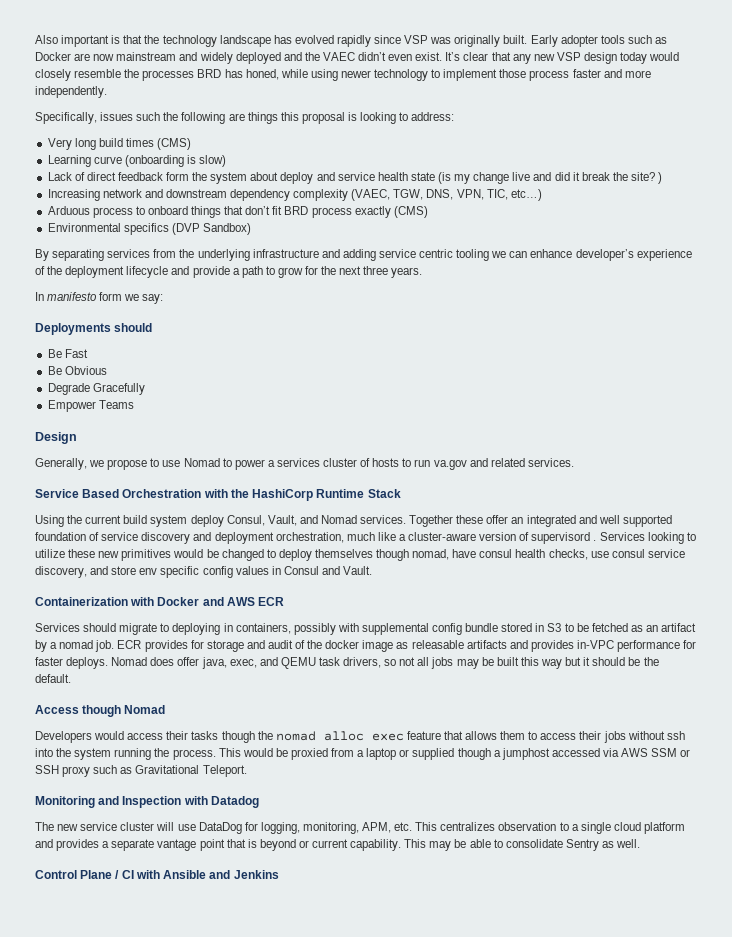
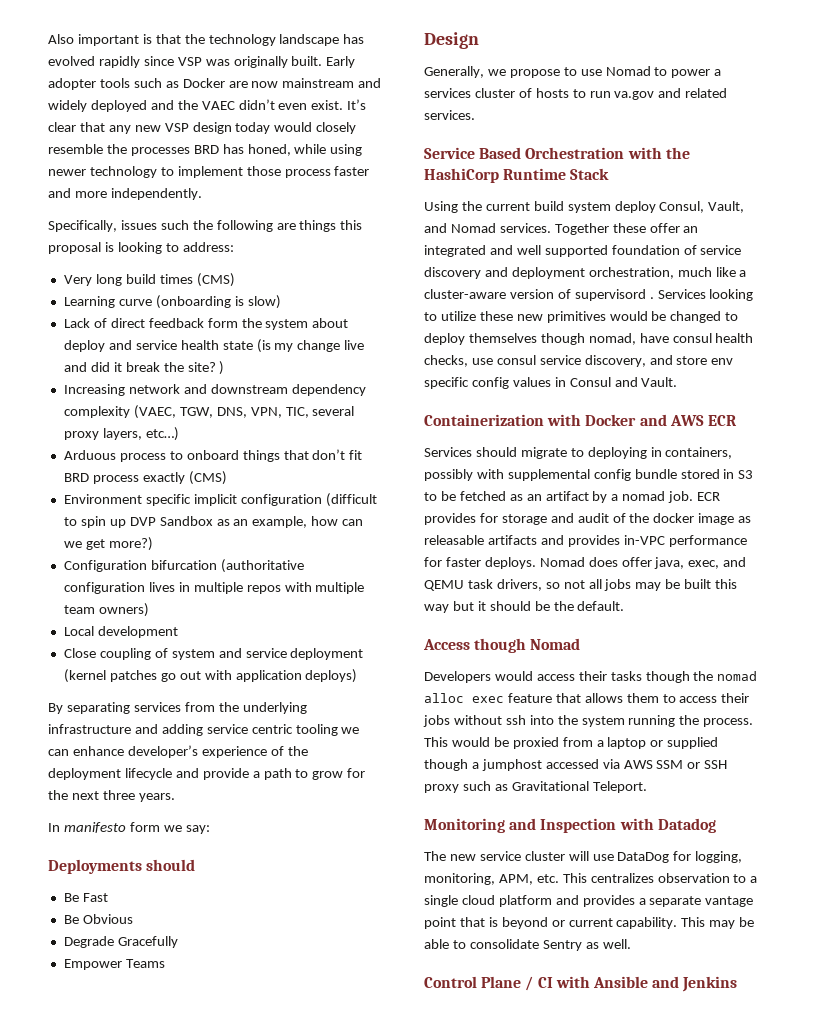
(508, 194) none -> [312,406,355,416] [63,428,142,440] several proxy layers,
[47,223,251,235] Environmental specifics (DVP Sandbox) -> [63,493,377,507] [63,516,364,528] [63,537,153,551] [63,559,304,573] [63,582,365,594] [63,603,149,617] [63,626,178,638] [63,648,364,660] [63,669,358,683] Environment specific implicit configuration (difficult to spin up DVP Sandbox as an example, how can we get more?) // Configuration bifurcation (authoritative configuration lives in multiple repos with multiple team owners) // Local development // Close coupling of system and service deployment (kernel patches go out with application deploys)

